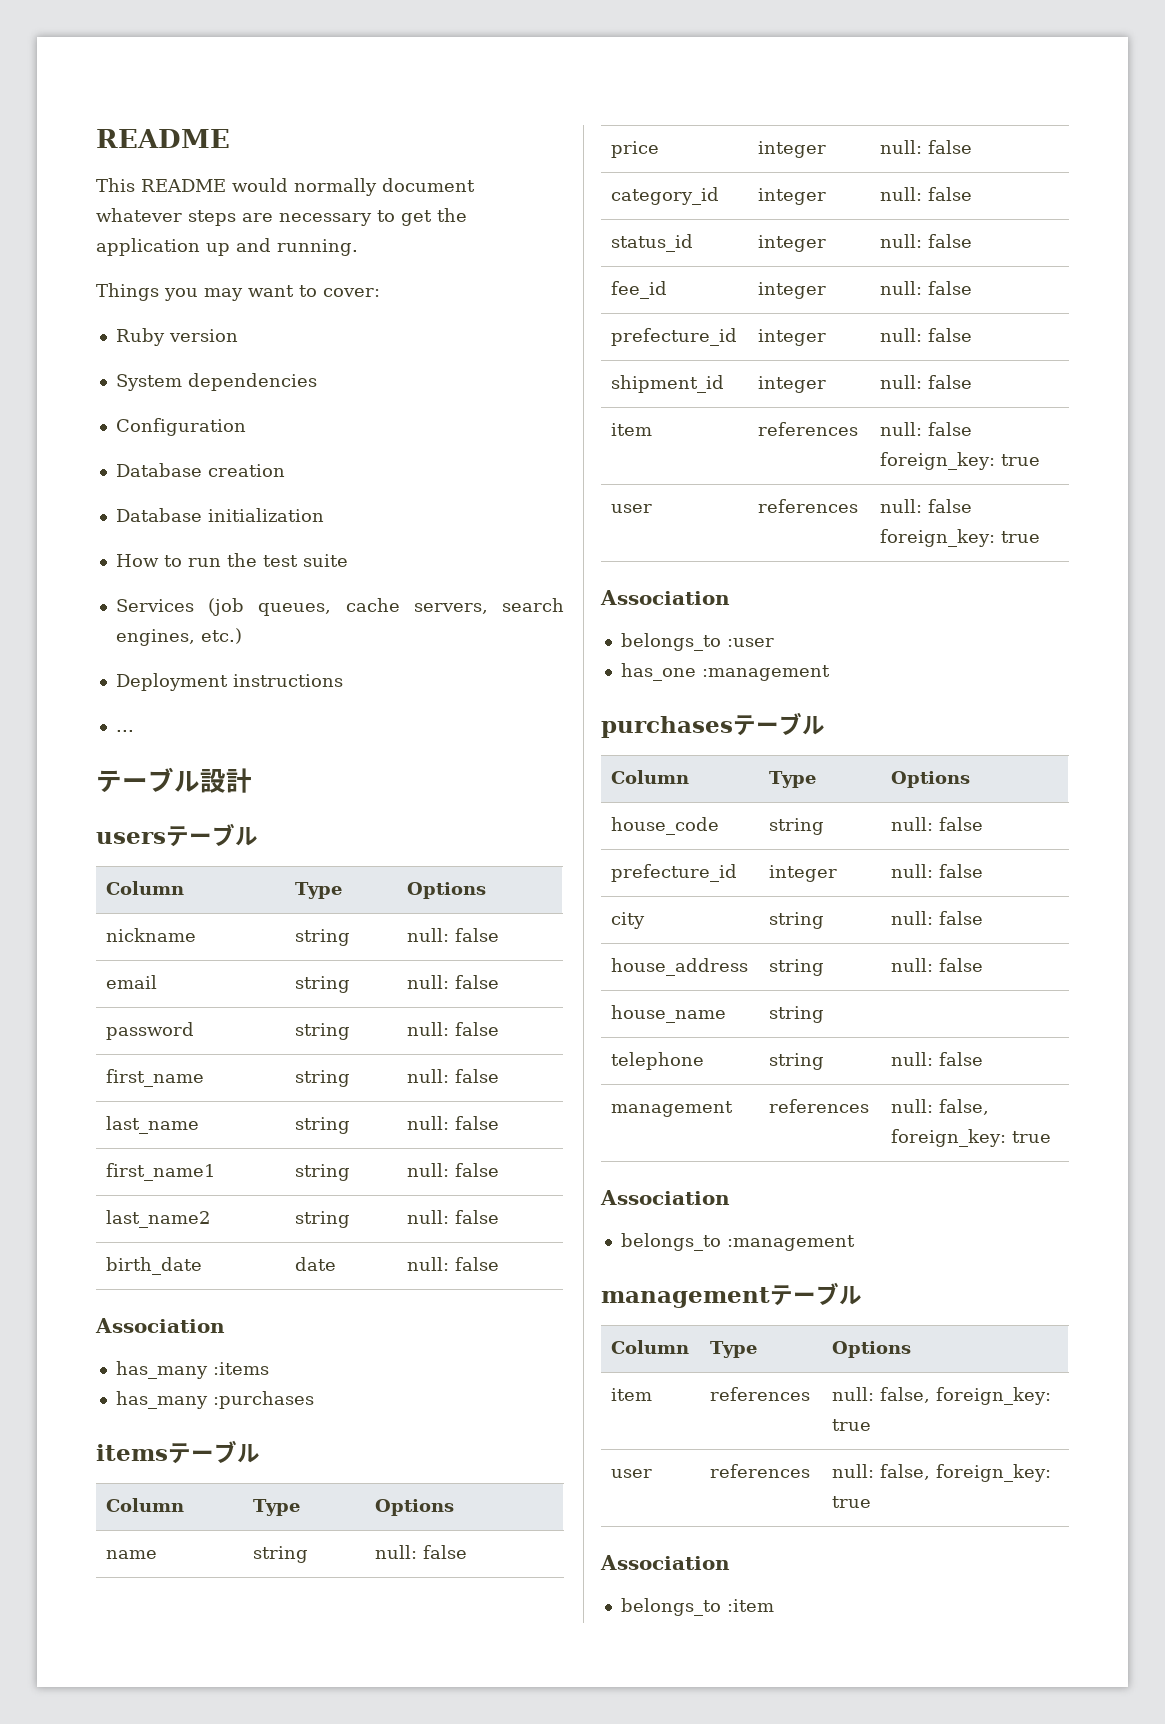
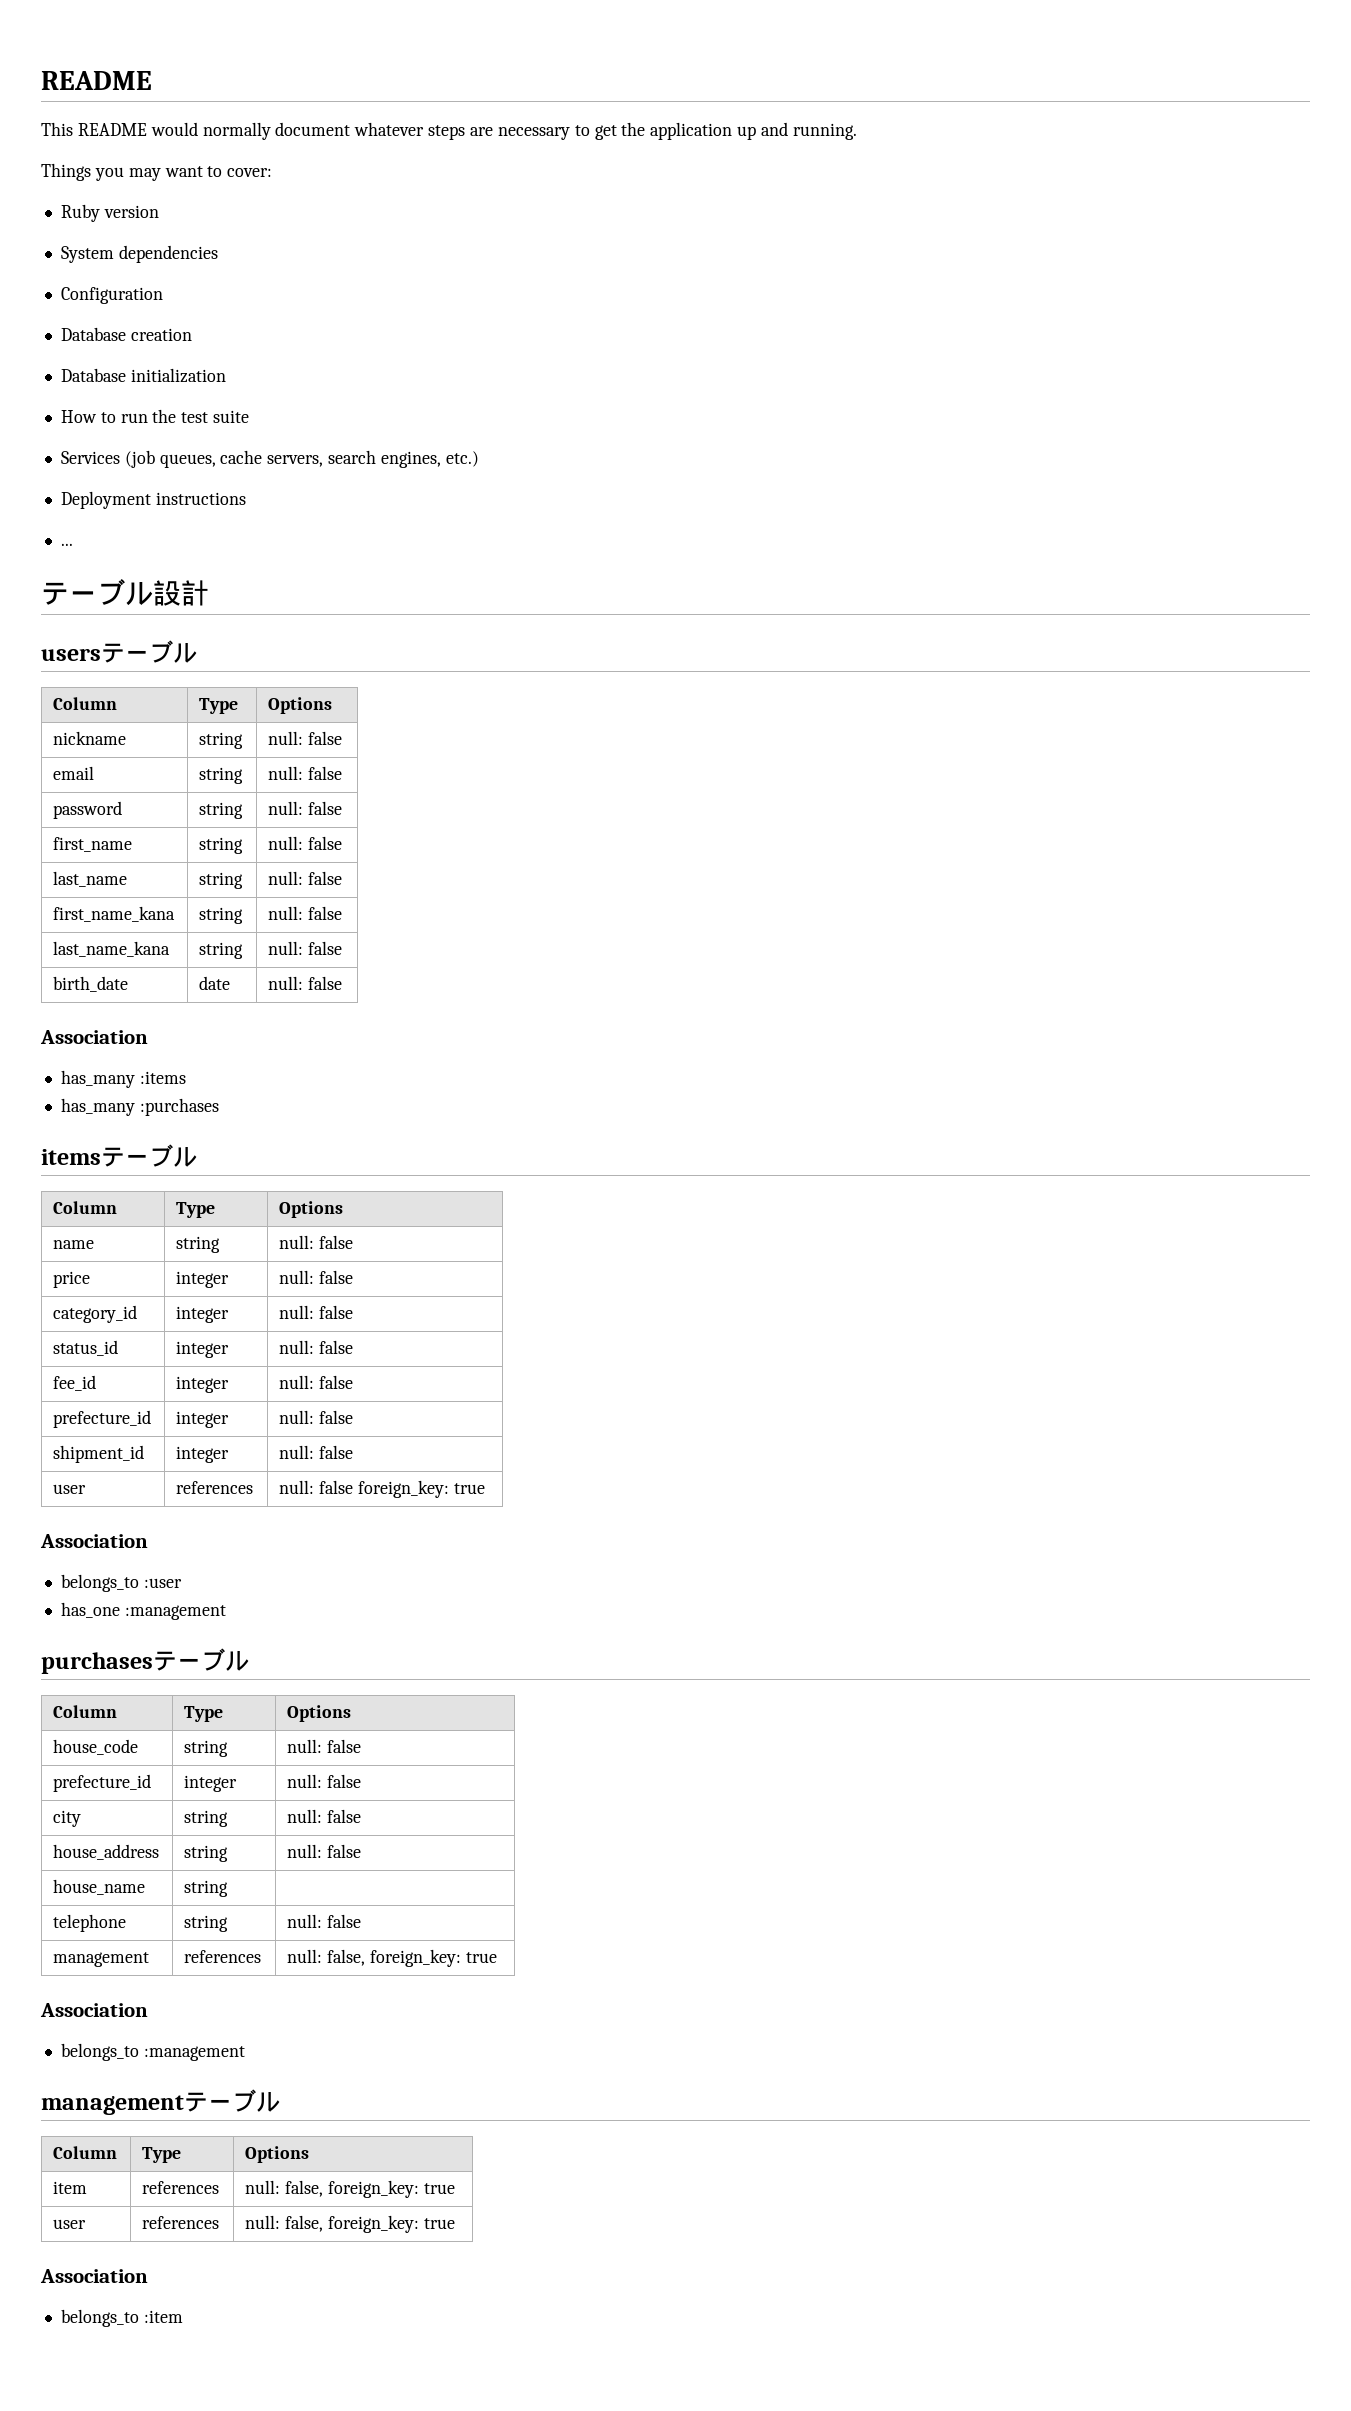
[106,1163,216,1181] [295,1164,351,1181] [407,1163,500,1177] [106,1210,211,1228] first_name1 | string | null: false // last_name2 -> [53,906,176,922] [199,907,244,924] [268,906,343,920] [53,941,171,957] first_name_kana | string | null: false // last_name_kana
[611,423,653,436] [758,422,859,436] [880,422,973,436] [880,452,1041,470] // item | references | null: false foreign_key: true -> (354, 1452) none

